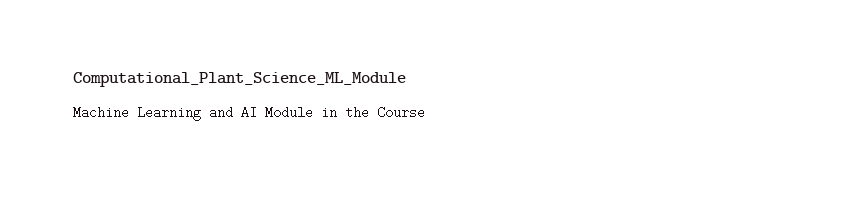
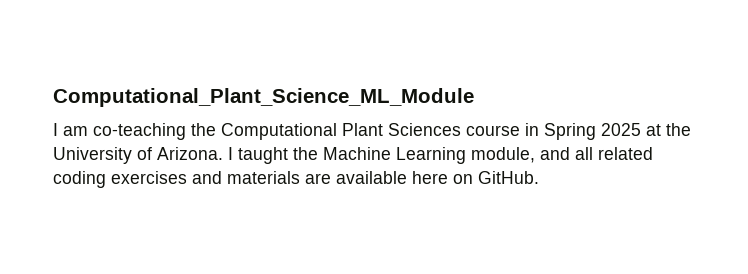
[73,106,425,121] Machine Learning and AI Module in the Course -> [53,123,691,140] [53,147,653,164] [53,171,539,188] I am co-teaching the Computational Plant Sciences course in Spring 2025 at the University of Arizona. I taught the Machine Learning module, and all related coding exercises and materials are available here on GitHub.

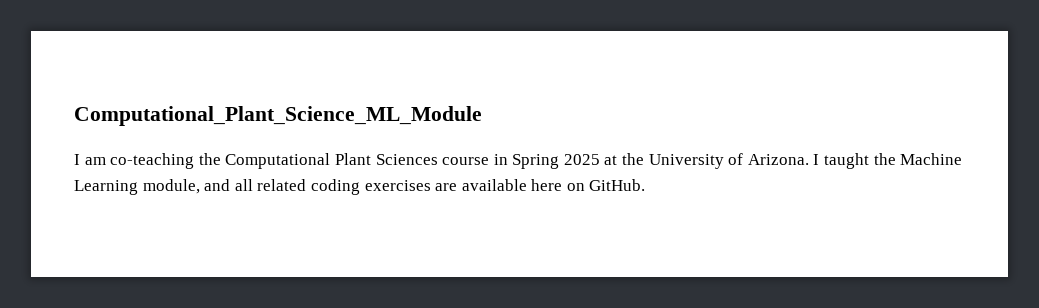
[192,171,300,184] and materials -> (431, 185) none

